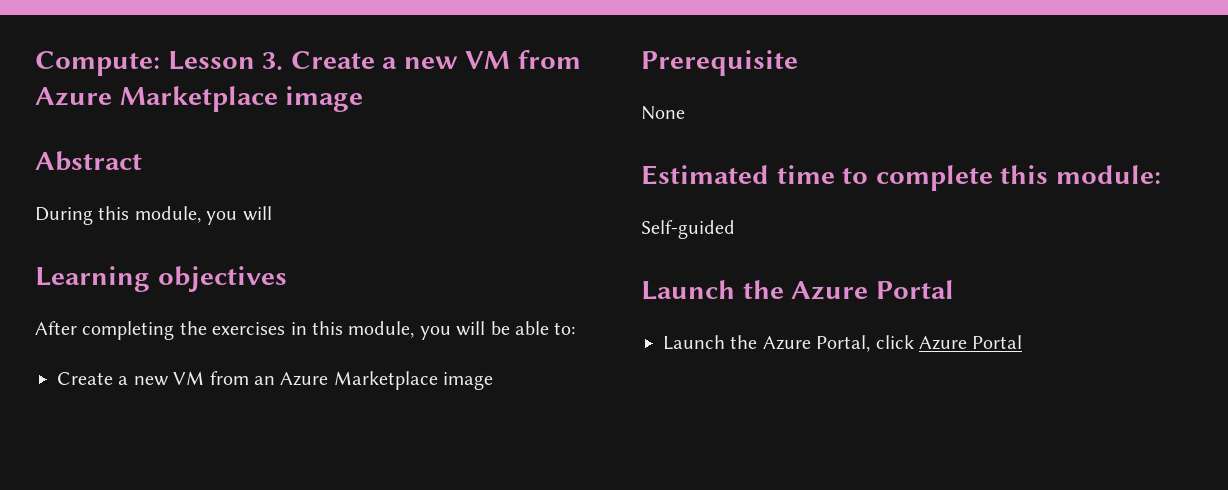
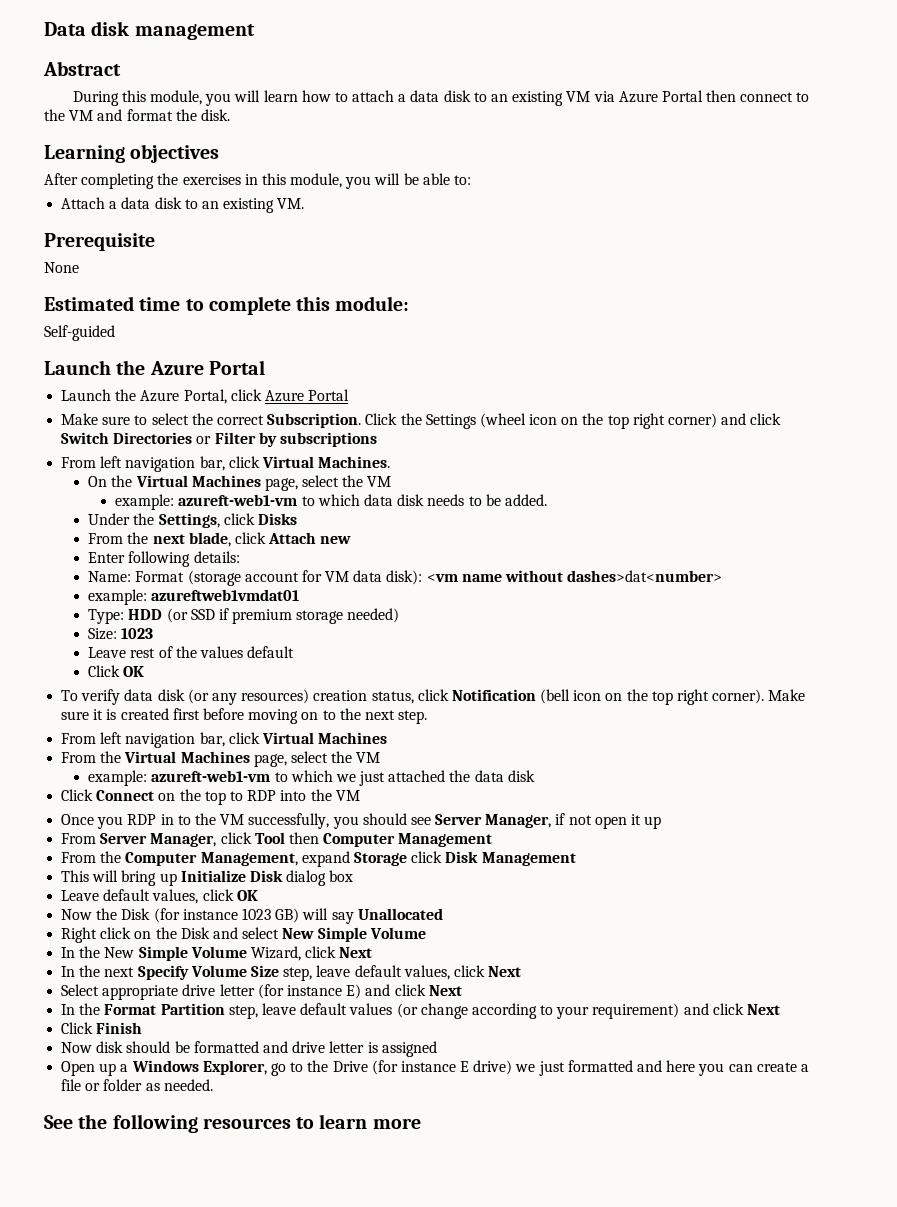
[35,50,581,76] [35,86,364,112] Compute: Lesson 3. Create a new VM from Azure Marketplace image -> [44,21,255,40] Data disk management
(272, 213) none -> [263,90,810,106] [44,109,230,121] learn how to attach a data disk to an existing VM via Azure Portal then connect to the VM and format the disk.
[57,371,494,390] Create a new VM from an Azure Marketplace image -> [61,197,305,213] Attach a data disk to an existing VM.
(1023, 342) none -> [61,413,782,429] [61,432,377,447] [61,456,391,472] [88,475,392,491] [115,494,547,510] [88,513,297,528] [88,532,352,547] [88,551,240,567] [88,570,723,586] [88,589,300,605] [88,608,400,624] [88,628,154,640] [88,646,295,658] [88,665,145,677] [61,689,806,705] [61,708,428,724] [61,732,388,748] [61,751,381,767] [88,770,535,786] [61,789,360,805] [61,813,662,829] [61,832,493,847] [61,851,576,867] [61,870,354,886] [61,889,258,904] [61,908,443,924] [61,927,426,943] [61,946,373,961] [61,965,522,981] [61,984,462,1000] [61,1003,781,1019] [61,1022,143,1034] [61,1041,437,1057] [61,1060,809,1076] [61,1079,213,1091] [44,1114,421,1133] // Make sure to select the correct Subscription. Click the Settings (wheel icon on the top right corner) and click Switch Directories or Filter by subscriptions // From left navigation bar, click Virtual Machines. // On the Virtual Machines page, select the VM // example: azureft-web1-vm to which data disk needs to be added. // Under the Settings, click Disks // From the next blade, click Attach new // Enter following details: // Name: Format (storage account for VM data disk): <vm name without dashes>dat<number> // example: azureftweb1vmdat01 // Type: HDD (or SSD if premium storage needed) // Size: 1023 // Leave rest of the values default // Click OK // To verify data disk (or any resources) creation status, click Notification (bell icon on the top right corner). Make sure it is created first before moving on to the next step. // From left navigation bar, click Virtual Machines // From the Virtual Machines page, select the VM // example: azureft-web1-vm to which we just attached the data disk // Click Connect on the top to RDP into the VM // Once you RDP in to the VM successfully, you should see Server Manager, if not open it up // From Server Manager, click Tool then Computer Management // From the Computer Management, expand Storage click Disk Management // This will bring up Initialize Disk dialog box // Leave default values, click OK // Now the Disk (for instance 1023 GB) will say Unallocated // Right click on the Disk and select New Simple Volume // In the New Simple Volume Wizard, click Next // In the next Specify Volume Size step, leave default values, click Next // Select appropriate drive letter (for instance E) and click Next // In the Format Partition step, leave default values (or change according to your requirement) and click Next // Click Finish // Now disk should be formatted and drive letter is assigned // Open up a Windows Explorer, go to the Drive (for instance E drive) we just formatted and here you can create a file or folder as needed. // See the following resources to learn more

